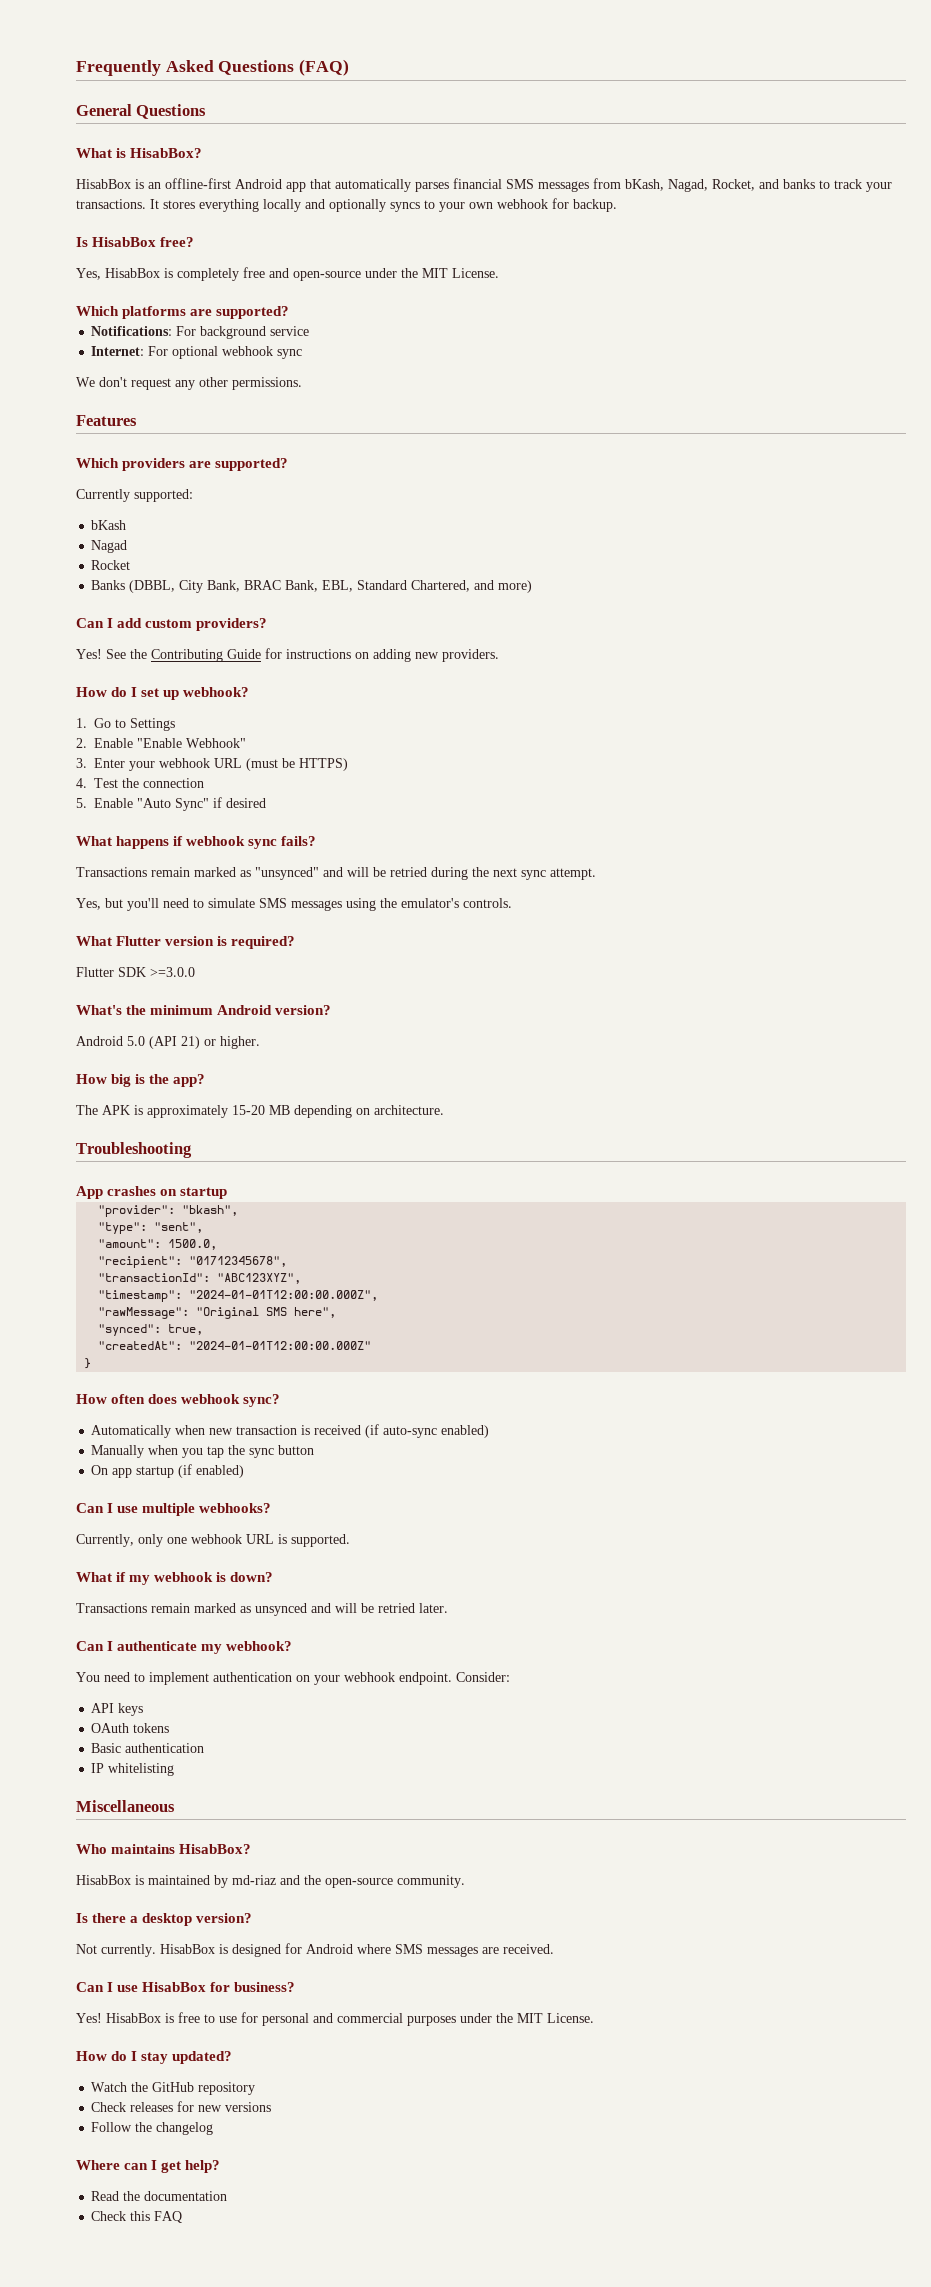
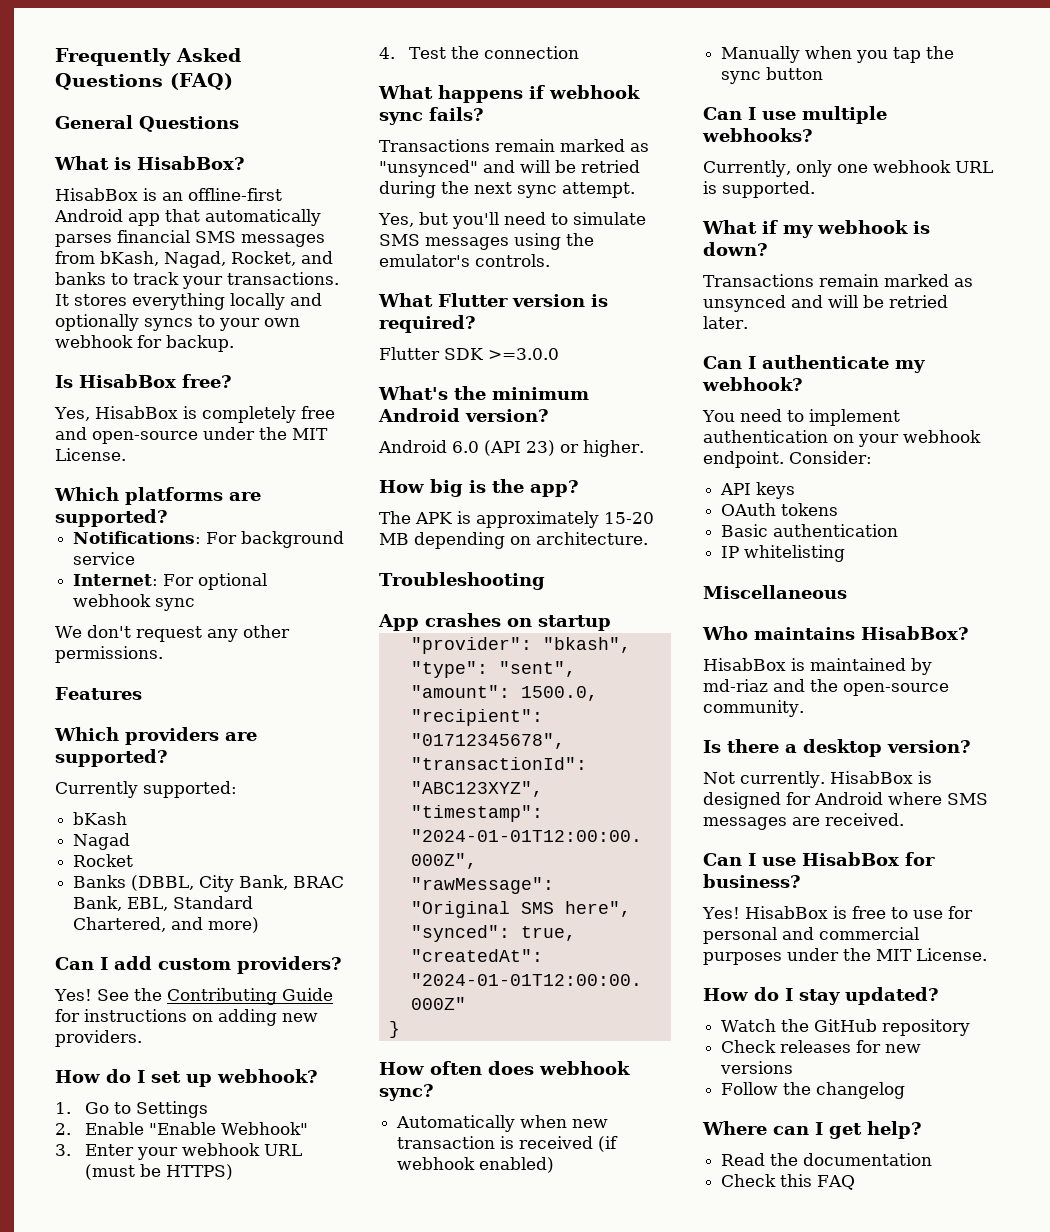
[76,797,266,811] // 5. Enable "Auto Sync" if desired -> (579, 52) none
[127,1036,200,1049] 5.0 (API 21) -> [452,440,555,456] 6.0 (API 23)
[383,1426,438,1438] auto-sync -> [397,1157,476,1170] webhook
[91,1464,245,1478] // On app startup (if enabled) -> (824, 73) none

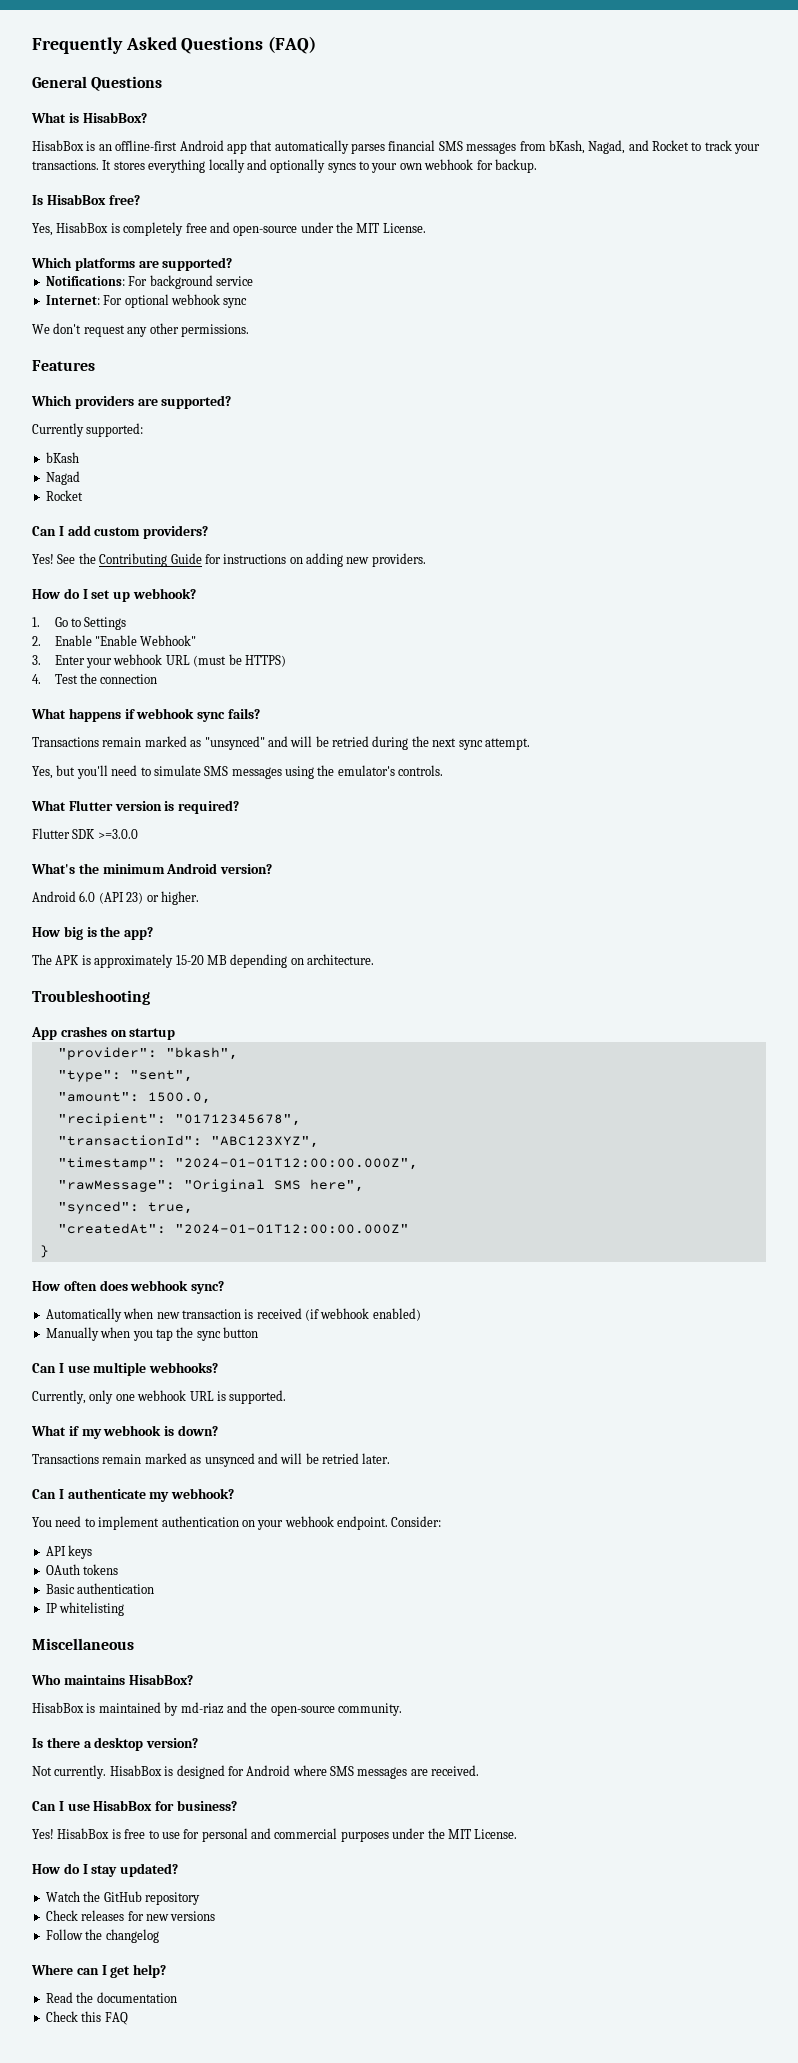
[231,251,333,266] [55,272,106,285] Rocket, and banks -> [628,140,689,151] and Rocket
[73,875,345,892] [73,896,254,911] [73,917,260,933] // Banks (DBBL, City Bank, BRAC Bank, EBL, Standard Chartered, and more) -> (83, 495) none

